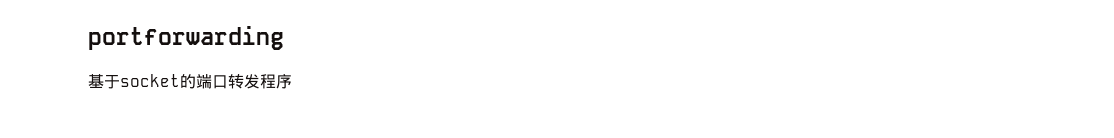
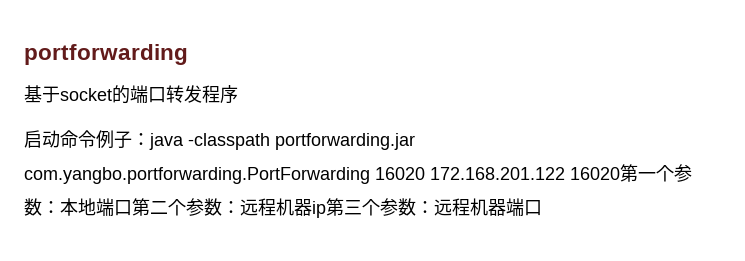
(292, 81) none -> [24,130,415,150] [24,164,692,184] [24,198,542,218] // 启动命令例子：java -classpath portforwarding.jar com.yangbo.portforwarding.PortForwarding 16020 172.168.201.122 16020第一个参数：本地端口第二个参数：远程机器ip第三个参数：远程机器端口

